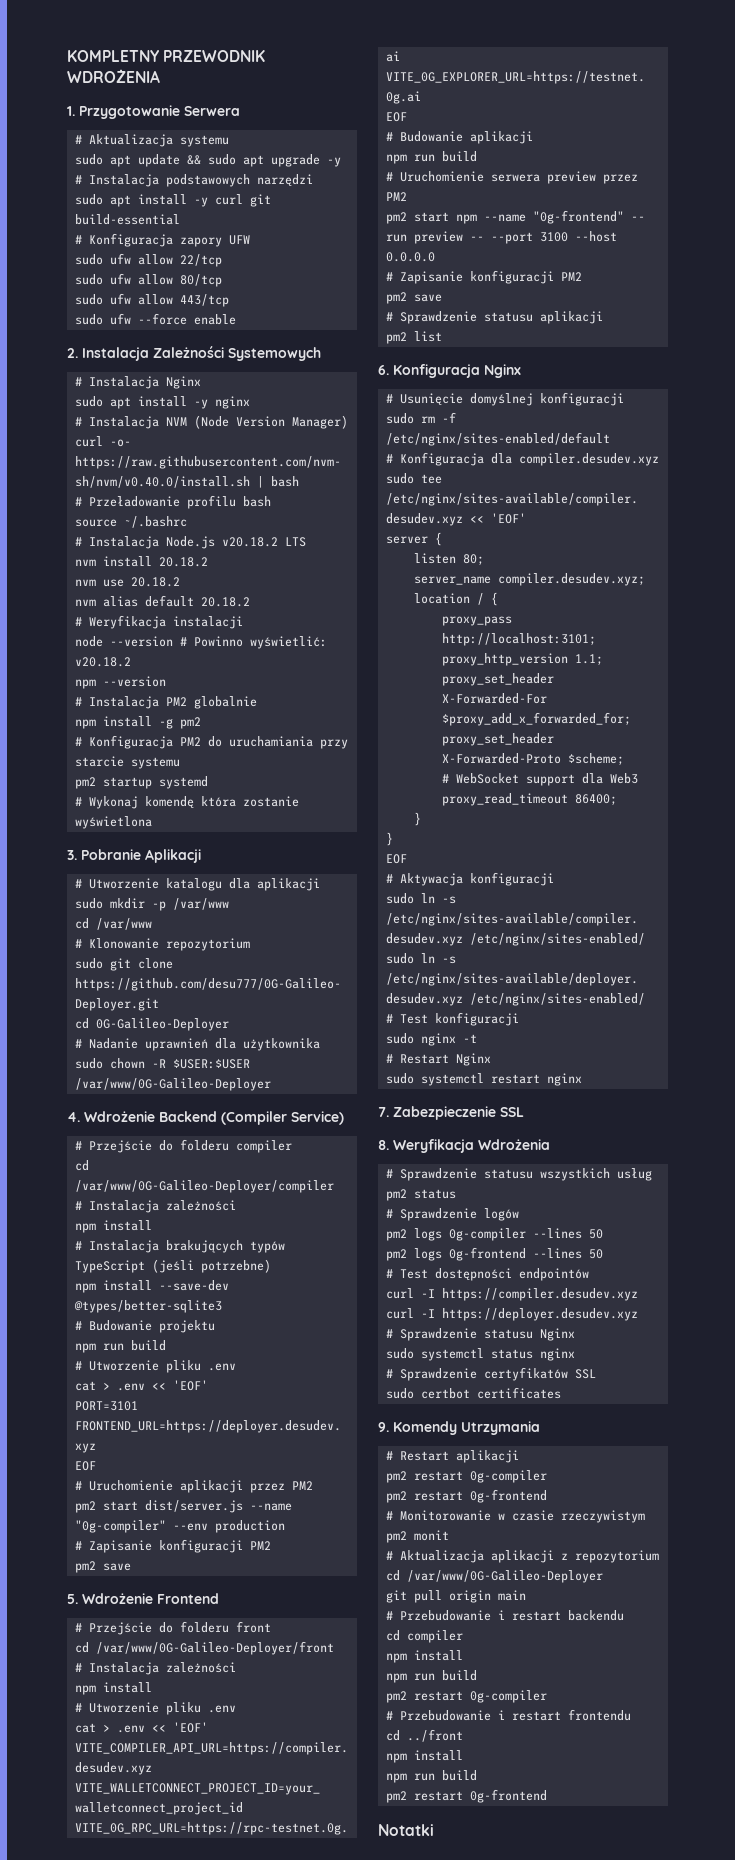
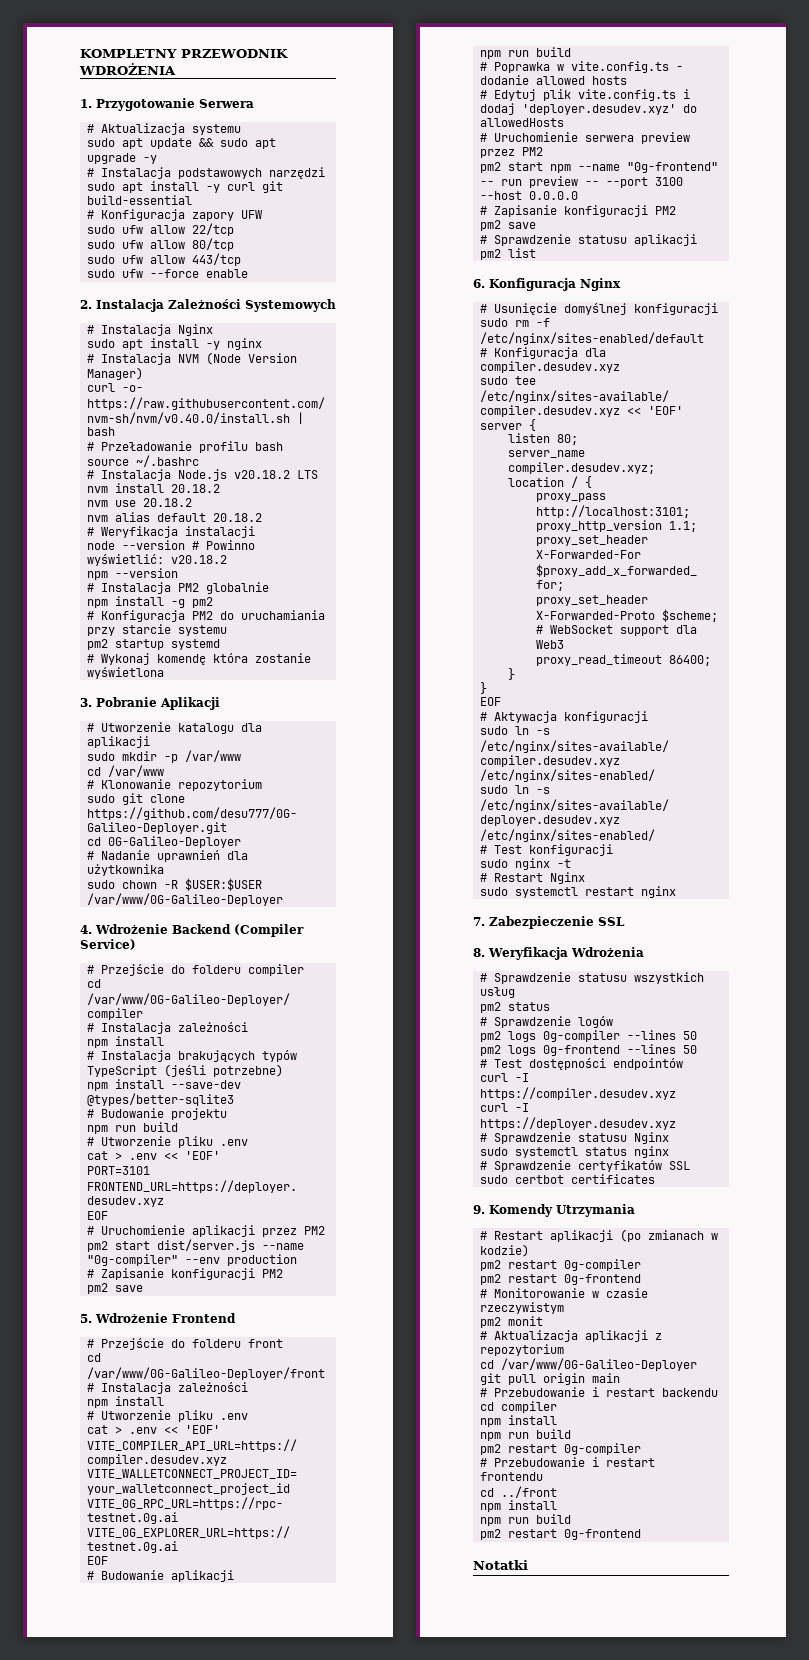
(477, 156) none -> [479,61,683,73] [479,75,627,85] [479,89,690,101] [479,103,697,115] [479,118,564,127] // # Poprawka w vite.config.ts - dodanie allowed hosts // # Edytuj plik vite.config.ts i dodaj 'deployer.desudev.xyz' do allowedHosts
(519, 1456) none -> [619,1229,718,1242] [479,1244,529,1257] (po zmianach w kodzie)

